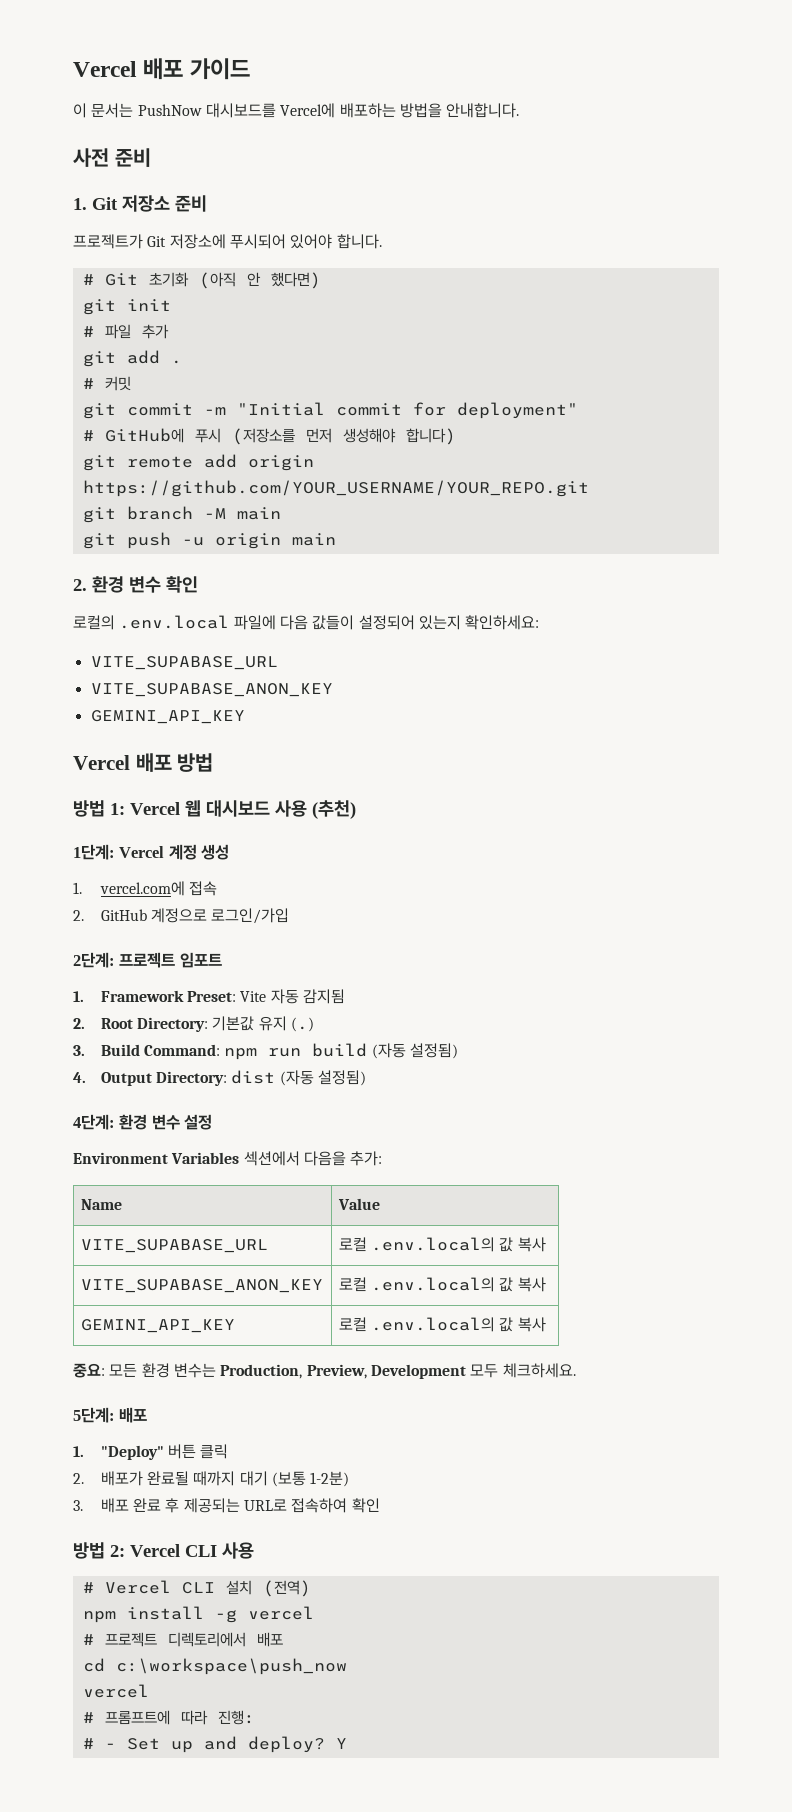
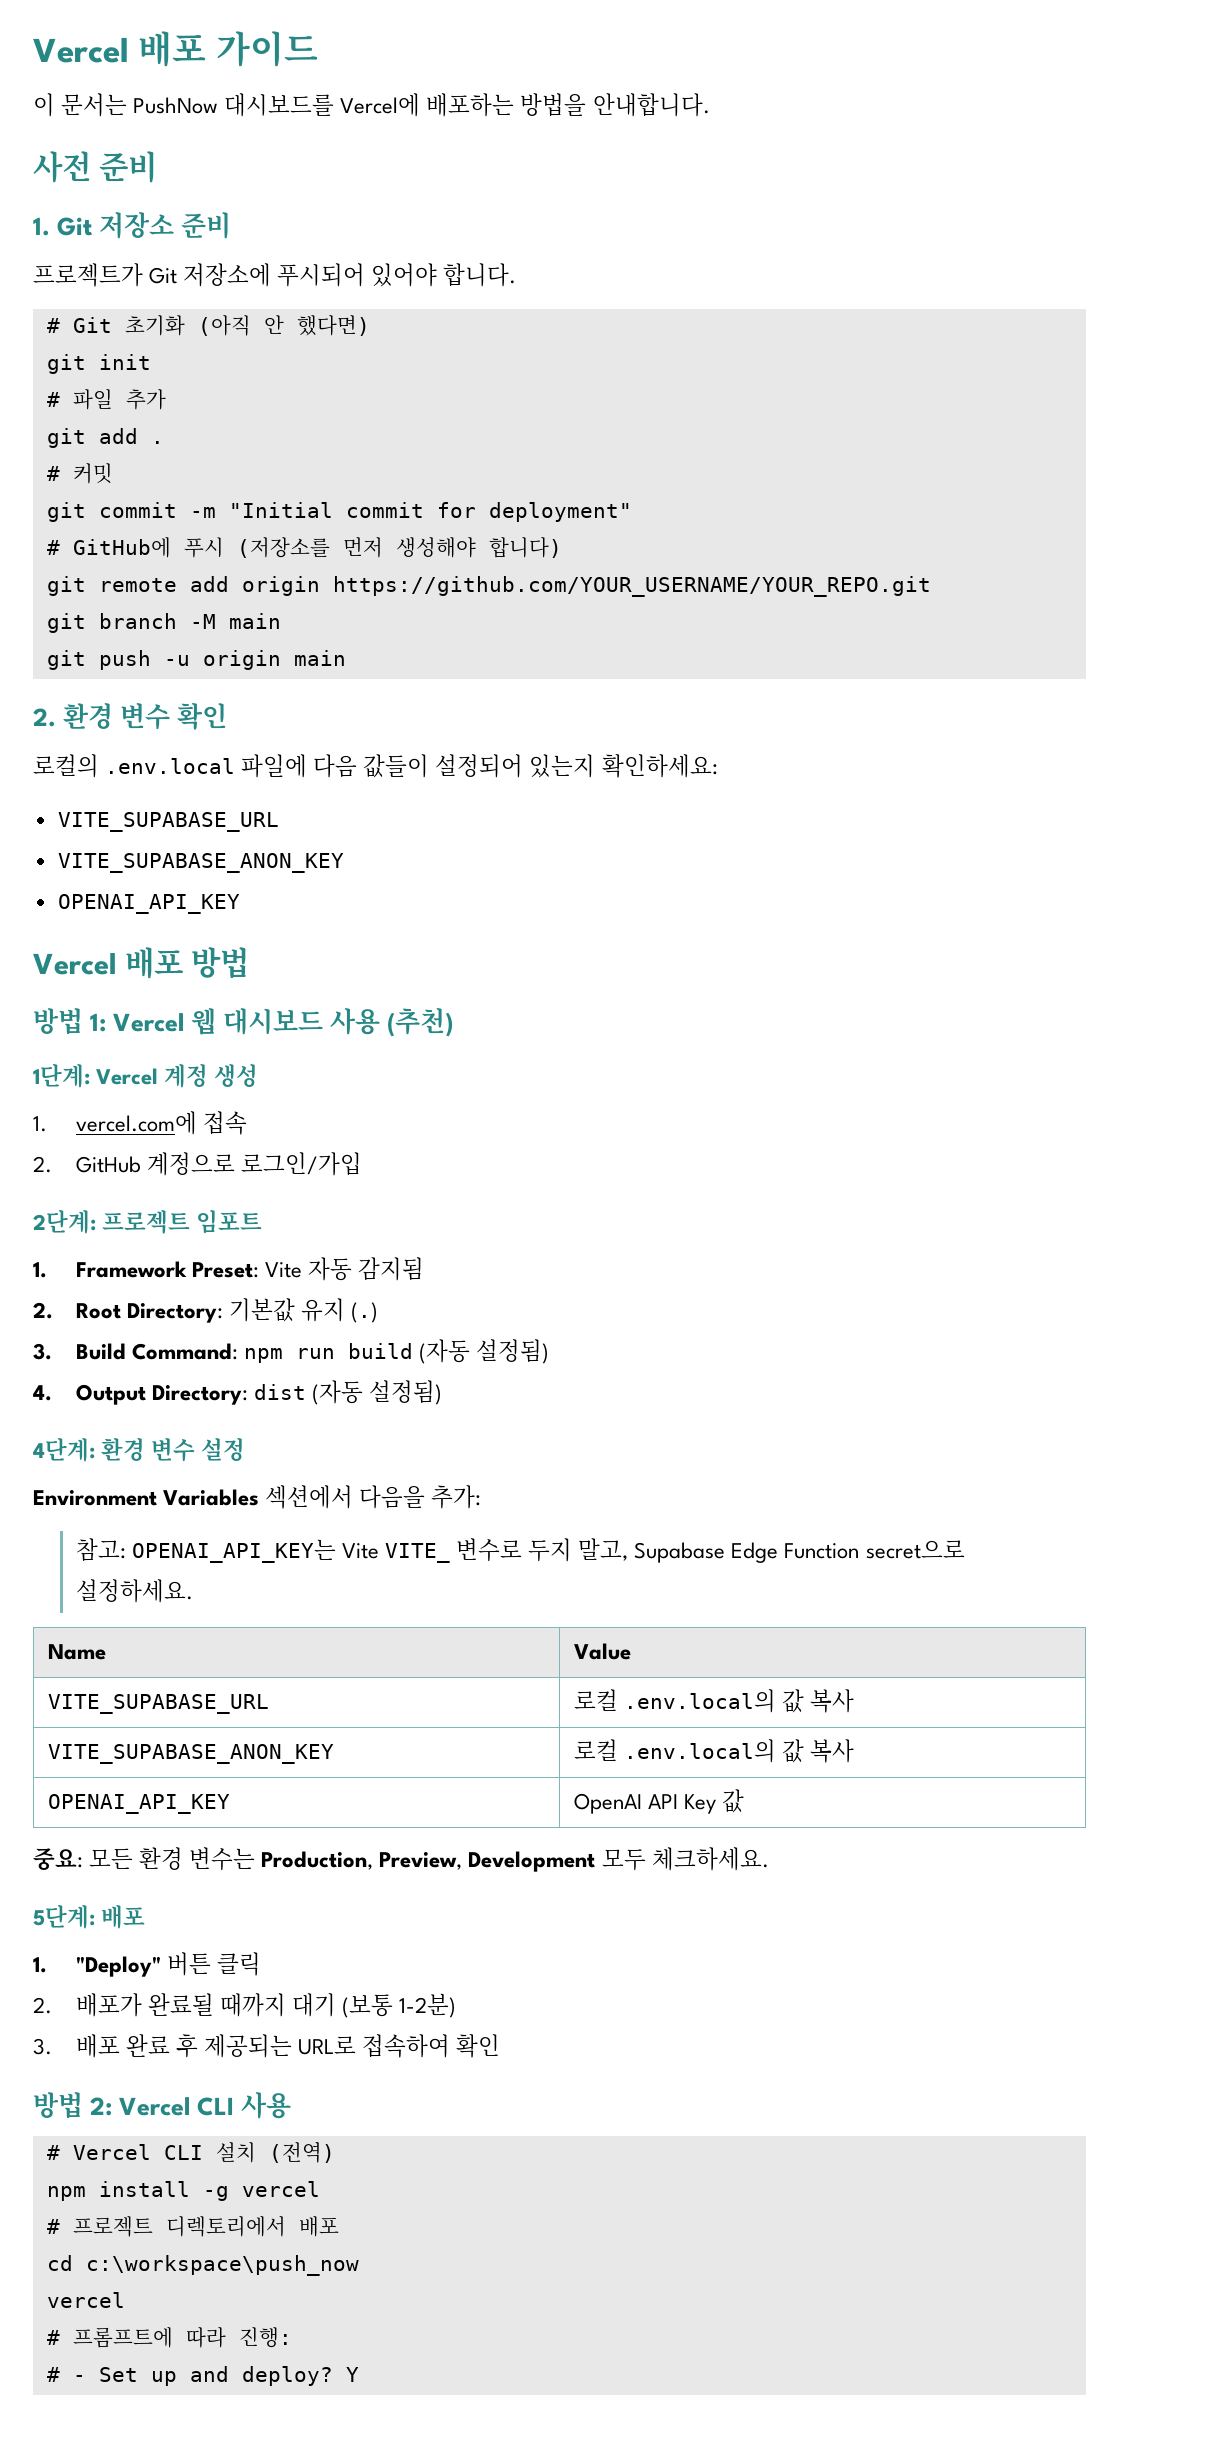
[90,710,245,724] GEMINI_API_KEY -> [57,894,240,914] OPENAI_API_KEY
(383, 1158) none -> [75,1538,965,1563] [75,1579,193,1603] // 참고: OPENAI_API_KEY는 Vite VITE_ 변수로 두지 말고, Supabase Edge Function secret으로 설정하세요.
[80,1319,235,1333] [338,1317,546,1332] GEMINI_API_KEY | 로컬 .env.local의 값 복사 -> [47,1794,230,1814] [573,1789,744,1814] OPENAI_API_KEY | OpenAI API Key 값

